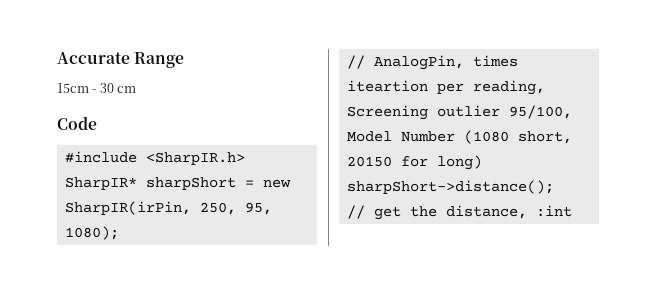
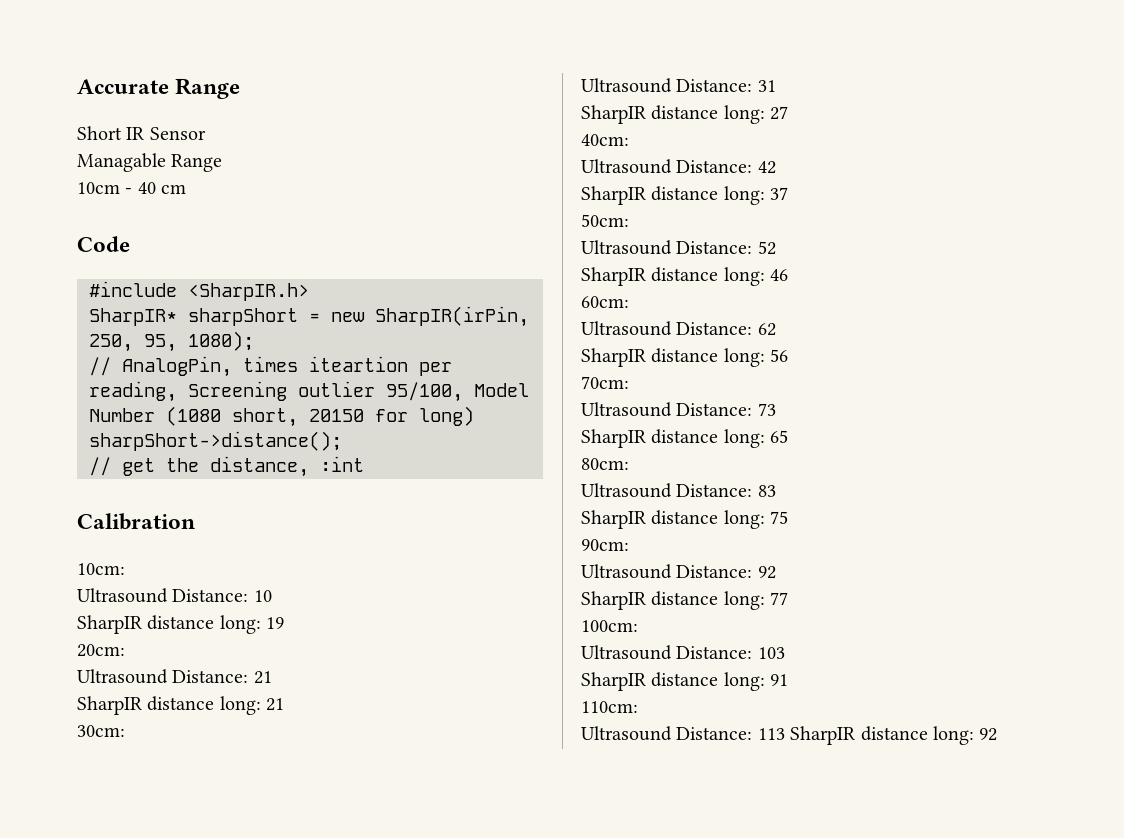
[57,83,114,93] 15cm - 30 -> [77,126,206,140] [77,153,223,172] [77,182,156,194] Short IR Sensor // Managable Range // 10cm - 40
(572, 211) none -> [77,513,195,530] [77,563,125,575] [77,588,272,603] [77,615,285,634] [77,644,125,657] [77,669,272,684] [77,696,285,715] [77,725,125,737] [581,78,776,93] [581,105,789,124] [581,134,629,146] [581,159,776,174] [581,186,789,205] [581,214,629,227] [581,240,776,255] [581,267,789,286] [581,296,629,308] [581,321,776,336] [581,348,789,367] [581,376,629,389] [581,402,776,417] [581,429,789,448] [581,458,629,470] [581,483,776,498] [581,510,789,529] [581,539,629,551] [581,564,776,579] [581,591,789,610] [581,620,638,632] [581,645,785,660] [581,672,789,691] [581,701,638,713] [581,726,998,745] // Calibration // 10cm: // Ultrasound Distance: 10 // SharpIR distance long: 19 // 20cm: // Ultrasound Distance: 21 // SharpIR distance long: 21 // 30cm: // Ultrasound Distance: 31 // SharpIR distance long: 27 // 40cm: // Ultrasound Distance: 42 // SharpIR distance long: 37 // 50cm: // Ultrasound Distance: 52 // SharpIR distance long: 46 // 60cm: // Ultrasound Distance: 62 // SharpIR distance long: 56 // 70cm: // Ultrasound Distance: 73 // SharpIR distance long: 65 // 80cm: // Ultrasound Distance: 83 // SharpIR distance long: 75 // 90cm: // Ultrasound Distance: 92 // SharpIR distance long: 77 // 100cm: // Ultrasound Distance: 103 // SharpIR distance long: 91 // 110cm: // Ultrasound Distance: 113 SharpIR distance long: 92

